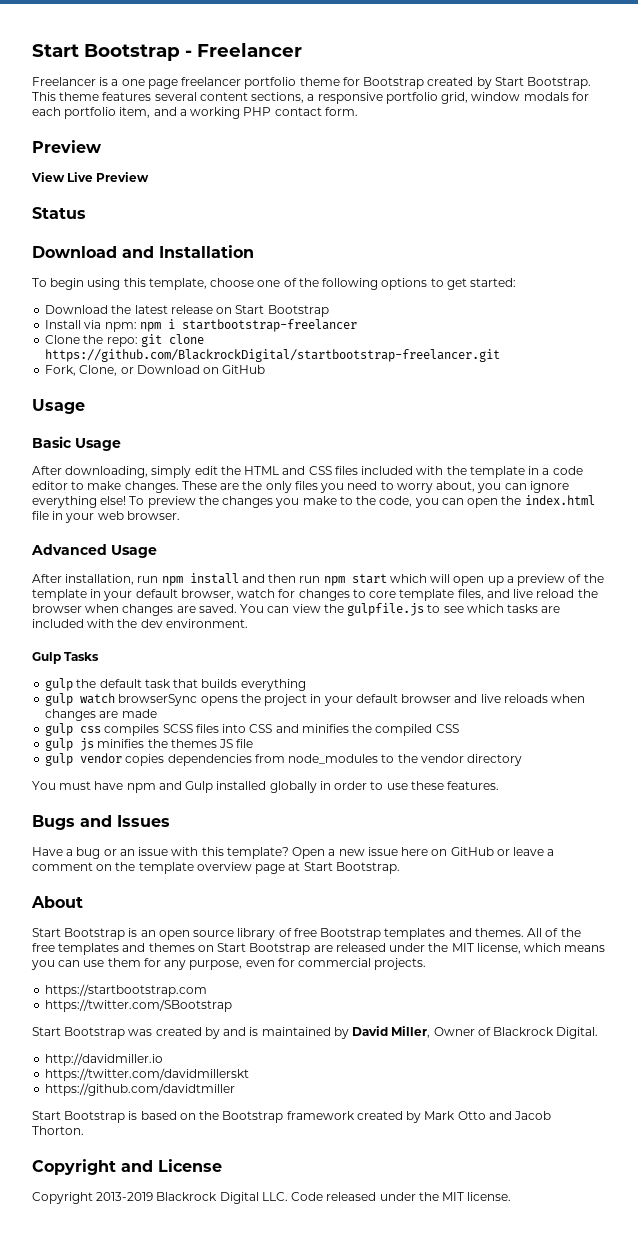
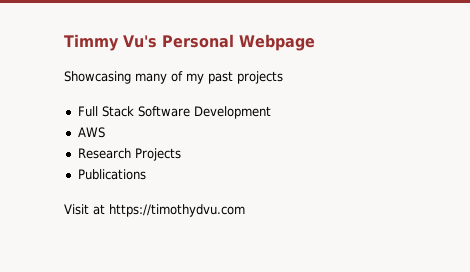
[32,43,302,61] [32,77,592,89] [32,92,589,104] [32,107,358,119] [32,140,101,153] [31,172,150,182] [32,207,86,219] [32,245,254,258] [32,278,517,290] [45,305,329,317] [45,319,357,332] [45,334,204,347] [45,349,501,362] [45,365,266,376] [32,399,85,414] [32,436,121,451] [32,466,583,478] [32,481,569,493] [32,495,595,508] [32,511,180,523] [31,544,157,558] [32,573,604,586] [32,589,598,601] [32,603,561,616] [32,619,248,628] [32,652,100,664] [45,678,306,691] [45,693,586,706] [45,709,157,721] [45,723,459,736] [45,738,254,751] [45,753,523,766] [32,781,500,793] [32,815,170,830] [32,847,555,859] [32,862,400,874] [31,896,83,908] [32,928,581,940] [32,943,606,955] [31,958,427,970] [45,984,208,997] [45,999,233,1012] [32,1026,599,1039] [45,1053,164,1066] [45,1068,250,1081] [45,1083,236,1096] [32,1111,552,1123] [32,1126,84,1135] [32,1159,222,1175] [32,1192,512,1204] Start Bootstrap - Freelancer // Freelancer is a one page freelancer portfolio theme for Bootstrap created by Start Bootstrap. This theme features several content sections, a responsive portfolio grid, window modals for each portfolio item, and a working PHP contact form. // Preview // View Live Preview // Status // Download and Installation // To begin using this template, choose one of the following options to get started: // Download the latest release on Start Bootstrap // Install via npm: npm i startbootstrap-freelancer // Clone the repo: git clone https://github.com/BlackrockDigital/startbootstrap-freelancer.git // Fork, Clone, or Download on GitHub // Usage // Basic Usage // After downloading, simply edit the HTML and CSS files included with the template in a code editor to make changes. These are the only files you need to worry about, you can ignore everything else! To preview the changes you make to the code, you can open the index.html file in your web browser. // Advanced Usage // After installation, run npm install and then run npm start which will open up a preview of the template in your default browser, watch for changes to core template files, and live reload the browser when changes are saved. You can view the gulpfile.js to see which tasks are included with the dev environment. // Gulp Tasks // gulp the default task that builds everything // gulp watch browserSync opens the project in your default browser and live reloads when changes are made // gulp css compiles SCSS files into CSS and minifies the compiled CSS // gulp js minifies the themes JS file // gulp vendor copies dependencies from node_modules to the vendor directory // You must have npm and Gulp installed globally in order to use these features. // Bugs and Issues // Have a bug or an issue with this template? Open a new issue here on GitHub or leave a comment on the template overview page at Start Bootstrap. // About // Start Bootstrap is an open source library of free Bootstrap templates and themes. All of the free templates and themes on Start Bootstrap are released under the MIT license, which means you can use them for any purpose, even for commercial projects. // https://startbootstrap.com // https://twitter.com/SBootstrap // Start Bootstrap was created by and is maintained by David Miller, Owner of Blackrock Digital. // http://davidmiller.io // https://twitter.com/davidmillerskt // https://github.com/davidtmiller // Start Bootstrap is based on the Bootstrap framework created by Mark Otto and Jacob Thorton. // Copyright and License // Copyright 2013-2019 Blackrock Digital LLC. Code released under the MIT license. -> [64,34,315,51] [64,71,283,84] [77,106,271,119] [77,127,105,138] [77,148,181,161] [77,169,146,180] [64,204,245,217] Timmy Vu's Personal Webpage // Showcasing many of my past projects // Full Stack Software Development // AWS // Research Projects // Publications // Visit at https://timothydvu.com

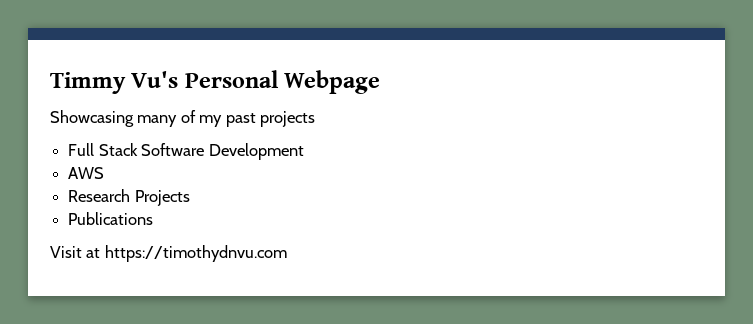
[109,204,245,217] https://timothydvu.com -> [104,245,287,262] https://timothydnvu.com

